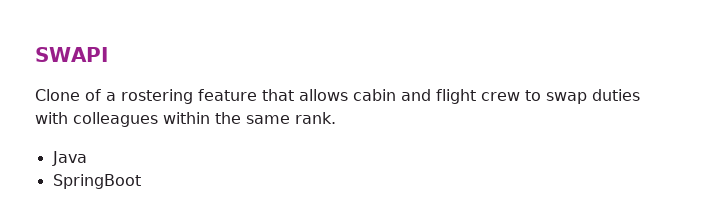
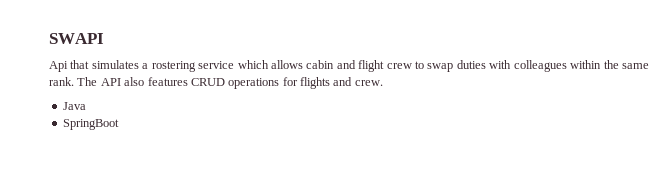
[35,89,294,104] Clone of a rostering feature that -> [49,60,269,72] Api that simulates a rostering service which
(336, 118) none -> [77,77,383,89] The API also features CRUD operations for flights and crew.

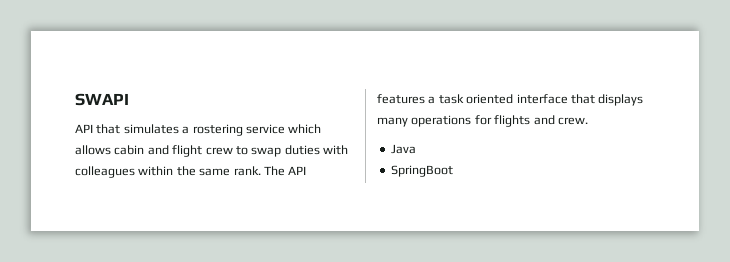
[49,61,68,72] Api -> [75,124,93,133] API
[124,77,225,86] also features CRUD -> [377,94,644,106] [377,117,408,127] features a task oriented interface that displays many

